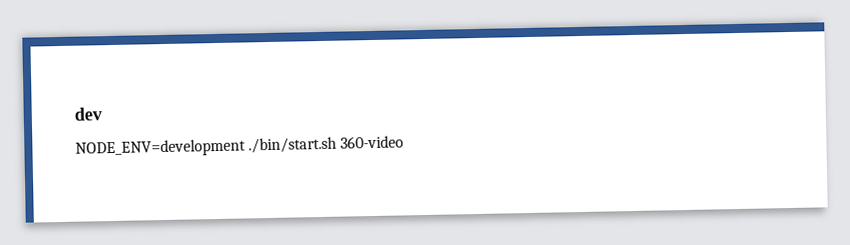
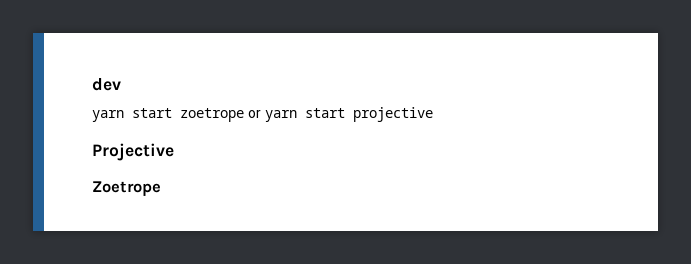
[75,135,405,158] NODE_ENV=development ./bin/start.sh 360-video -> [92,107,433,122] [92,143,174,161] [92,181,161,196] yarn start zoetrope or yarn start projective // Projective // Zoetrope

